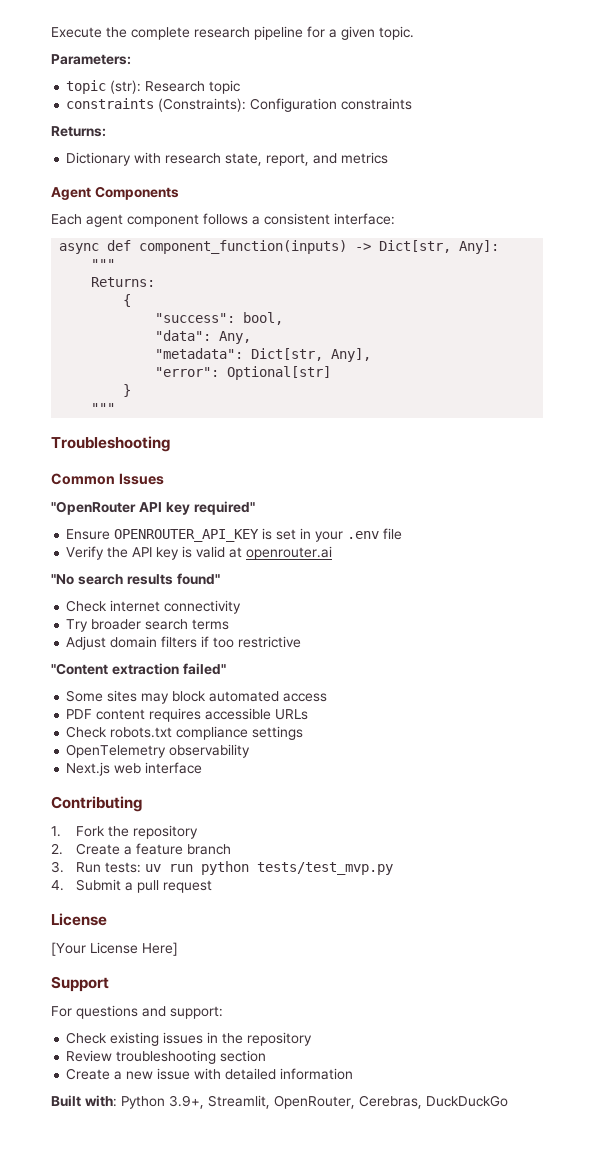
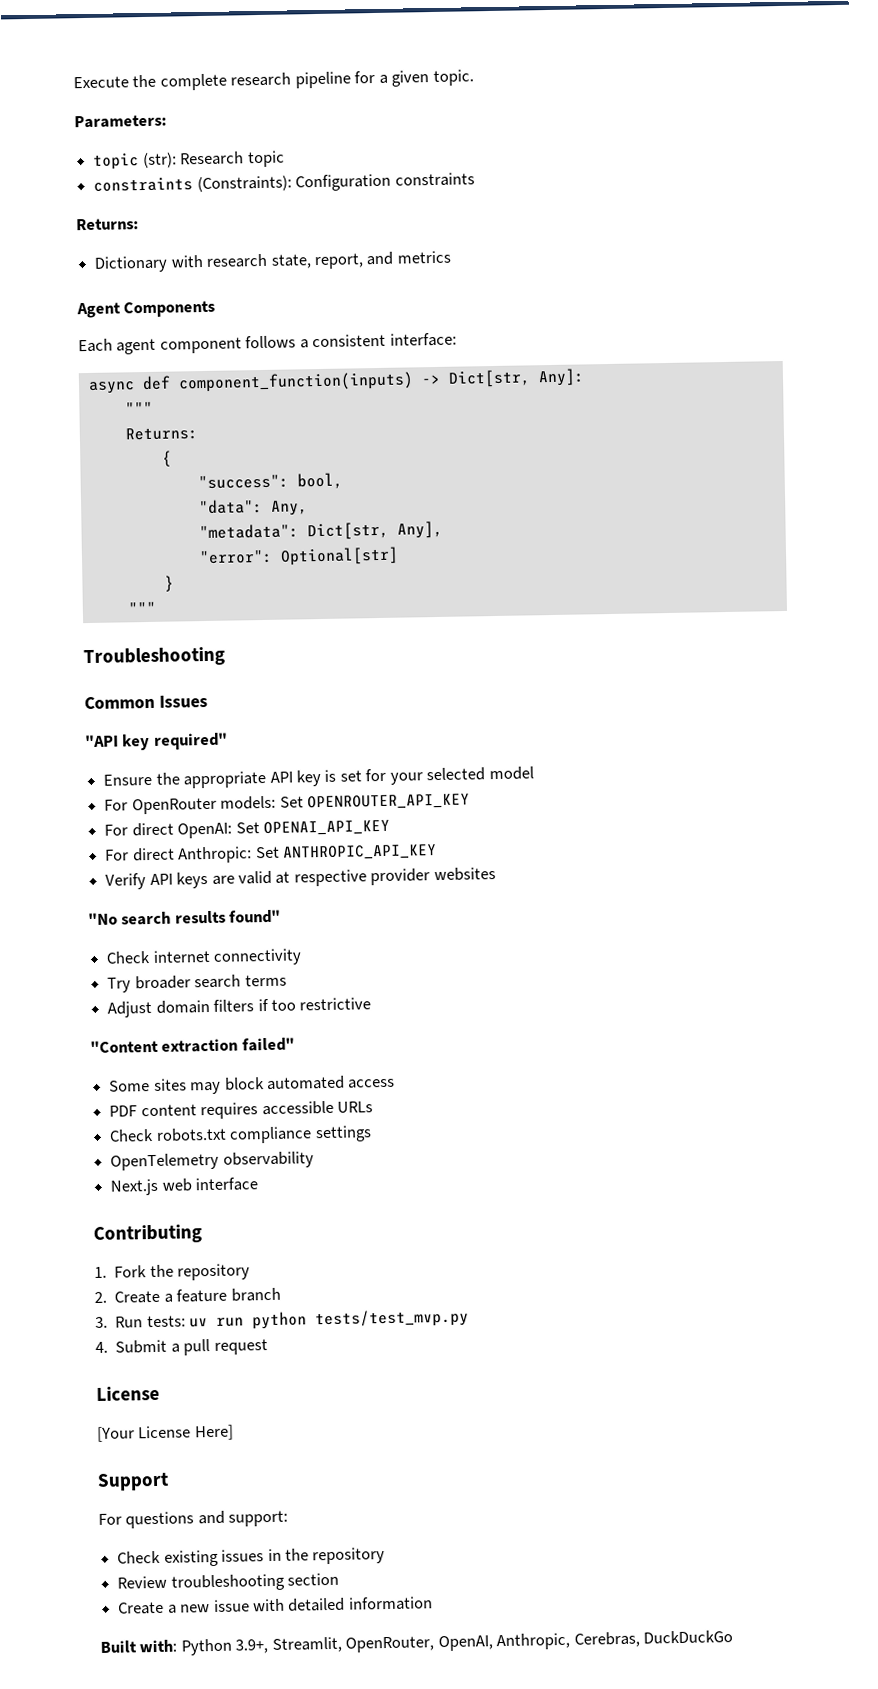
[51,501,162,515] "OpenRouter API -> [85,734,119,748] "API
[114,528,403,542] [66,546,333,560] OPENROUTER_API_KEY is set in your .env file // Verify the API key is valid at openrouter.ai -> [155,766,534,789] [104,793,470,815] [104,819,390,839] [105,844,437,864] [105,867,496,890] the appropriate API key is set for your selected model // For OpenRouter models: Set OPENROUTER_API_KEY // For direct OpenAI: Set OPENAI_API_KEY // For direct Anthropic: Set ANTHROPIC_API_KEY // Verify API keys are valid at respective provider websites
(355, 1102) none -> [437,1632,571,1652] OpenAI, Anthropic,

